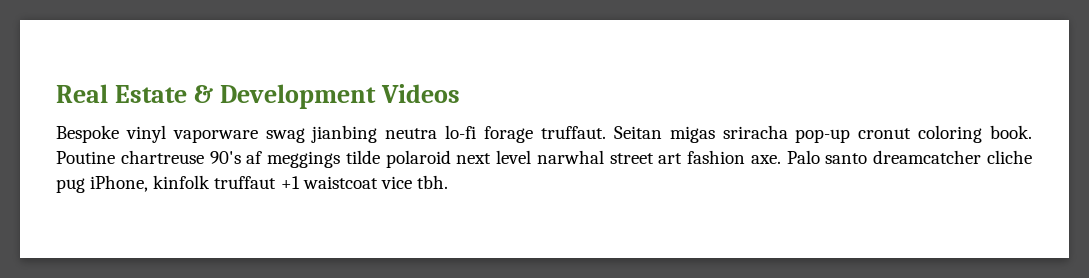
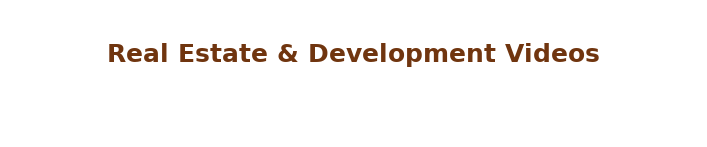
[56,125,1032,143] [56,150,1032,168] [56,175,448,193] // Bespoke vinyl vaporware swag jianbing neutra lo-fi forage truffaut. Seitan migas sriracha pop-up cronut coloring book. Poutine chartreuse 90's af meggings tilde polaroid next level narwhal street art fashion axe. Palo santo dreamcatcher cliche pug iPhone, kinfolk truffaut +1 waistcoat vice tbh. -> (600, 52) none

